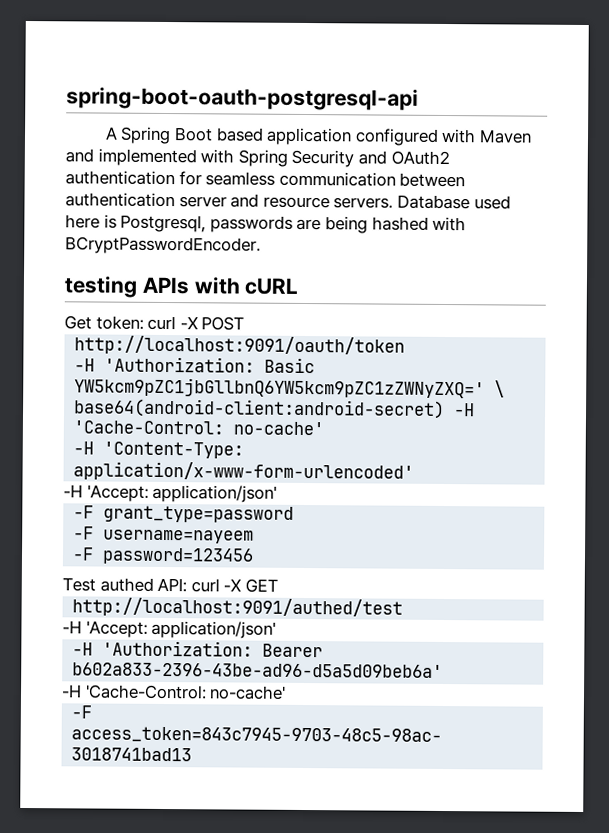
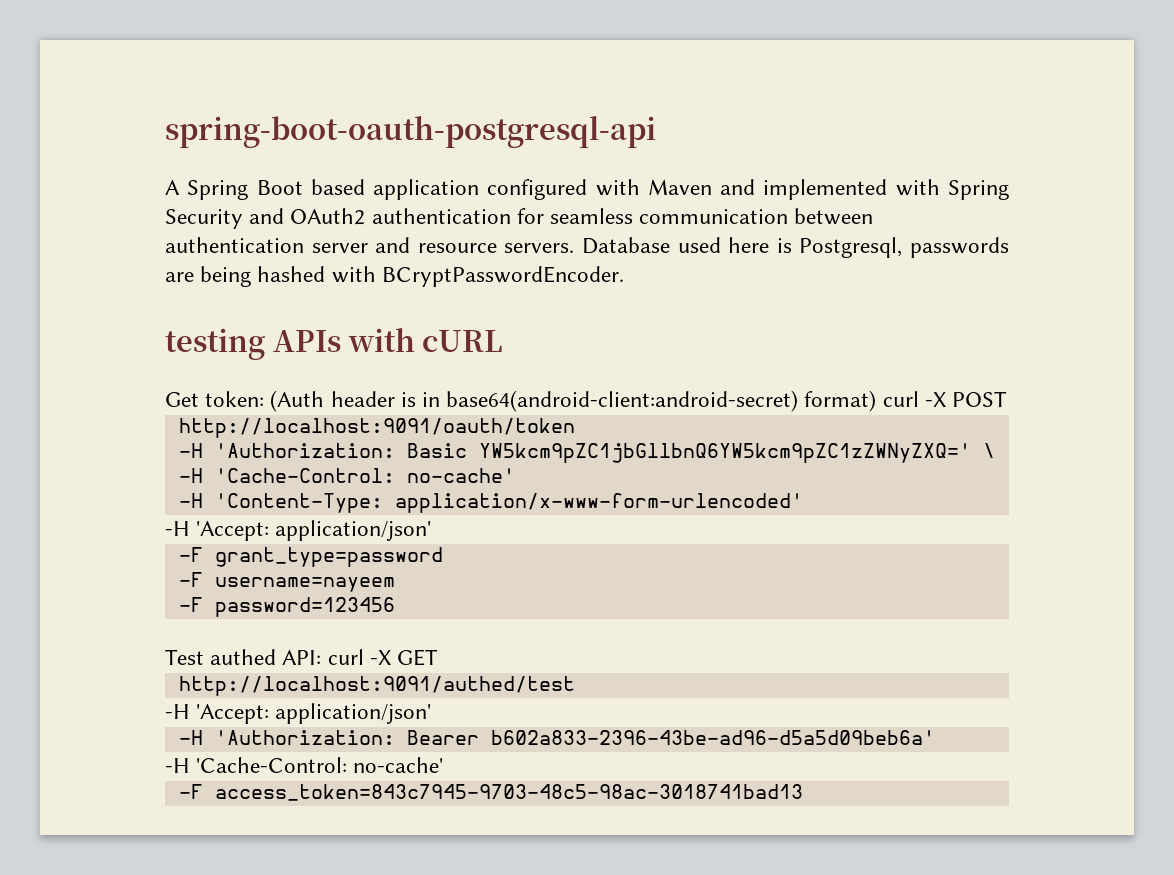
(144, 322) none -> [270,390,877,412] (Auth header is in base64(android-client:android-secret) format)
[73,398,446,420] base64(android-client:android-secret) -> (995, 450) none

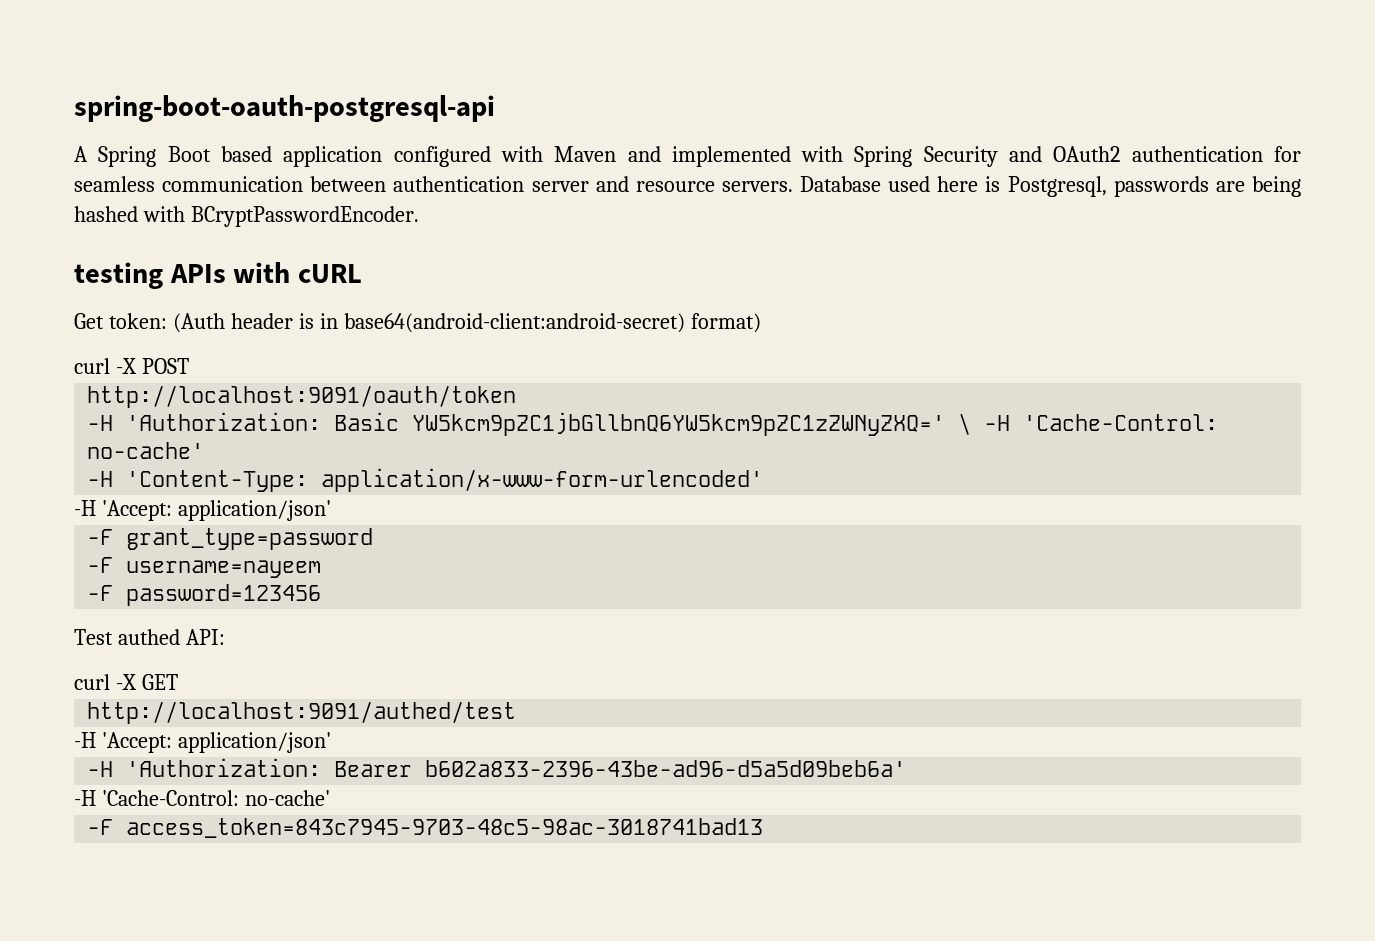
(877, 401) none -> (761, 323) //
(322, 657) none -> (225, 637) //

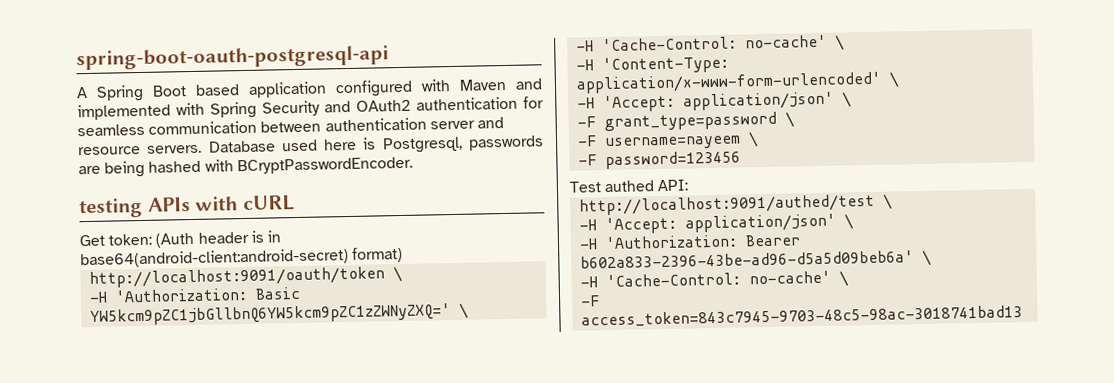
[74,358,189,374] // curl -X POST -> (404, 254) none
(517, 396) none -> [393,265,404,283] \
[984,414,1219,431] [87,442,205,459] -H 'Cache-Control: no-cache' -> [576,34,846,52] // -H 'Cache-Control: no-cache' \
[74,500,331,521] // -H 'Accept: application/json' -> [889,71,901,88] [577,91,853,113] \ // -H 'Accept: application/json' \
(374, 539) none -> [785,111,796,128] \
(322, 569) none -> [748,131,760,148] \
[74,674,178,690] // curl -X GET -> (690, 185) none
[74,732,331,753] // -H 'Accept: application/json' -> [883,193,894,210] [579,213,855,235] \ // -H 'Accept: application/json' \
[74,790,330,806] // -H 'Cache-Control: no-cache' -> [922,249,933,266] [580,270,850,288] \ // -H 'Cache-Control: no-cache' \

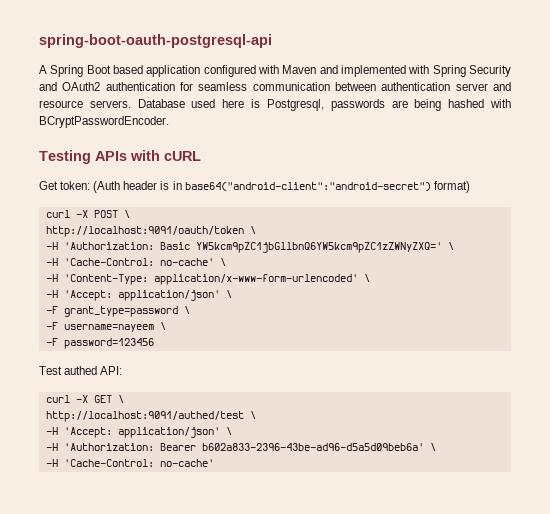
[79,197,143,219] testing -> [39,150,91,164] Testing
[80,248,349,269] base64(android-client:android-secret) -> [184,182,431,191] base64("android-client":"android-secret")
(404, 254) none -> [45,210,130,218] // curl -X POST \
(690, 185) none -> [45,395,124,403] // curl -X GET \
[839,270,850,287] [581,295,601,307] [581,305,1024,328] \ // -F access_token=843c7945-9703-48c5-98ac-3018741bad13 -> (214, 463) none

